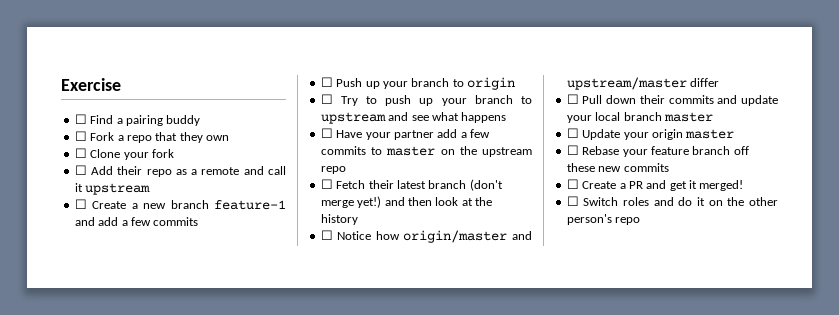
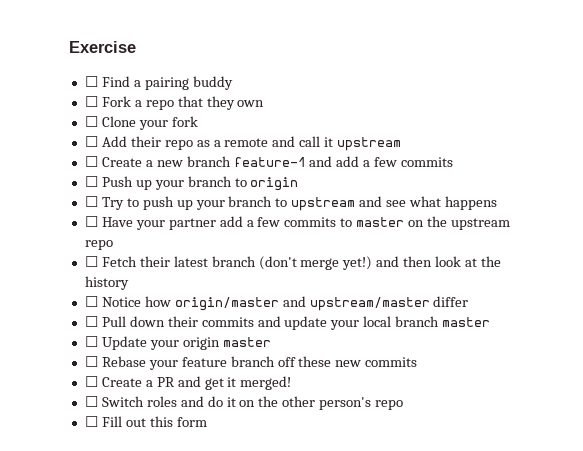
(641, 221) none -> [84,416,207,427] // ☐ Fill out this form

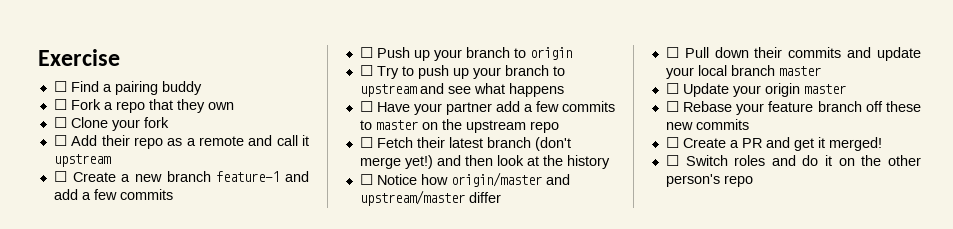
[84,416,207,427] // ☐ Fill out this form -> (753, 181) none

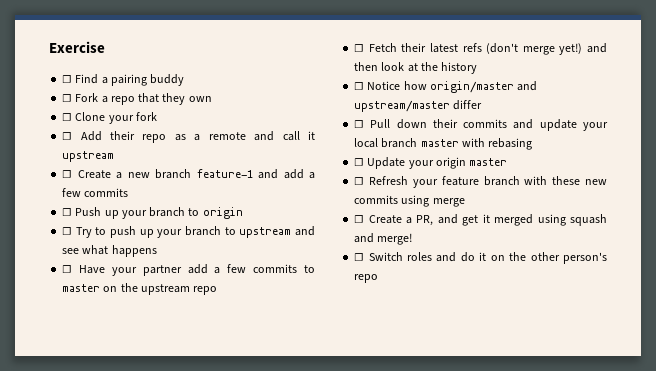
[486,137,531,148] branch -> [462,43,482,52] refs
(821, 71) none -> [461,138,533,150] with rebasing
[683,101,733,112] Rebase -> [369,176,409,185] Refresh
[865,101,883,112] off -> [524,176,548,185] with
[665,137,762,148] // ☐ Create a PR -> [401,195,465,207] [354,215,434,226] using merge // ☐ Create a PR,
[828,137,882,151] merged! -> [494,214,607,226] [354,233,413,245] merged using squash and merge!

